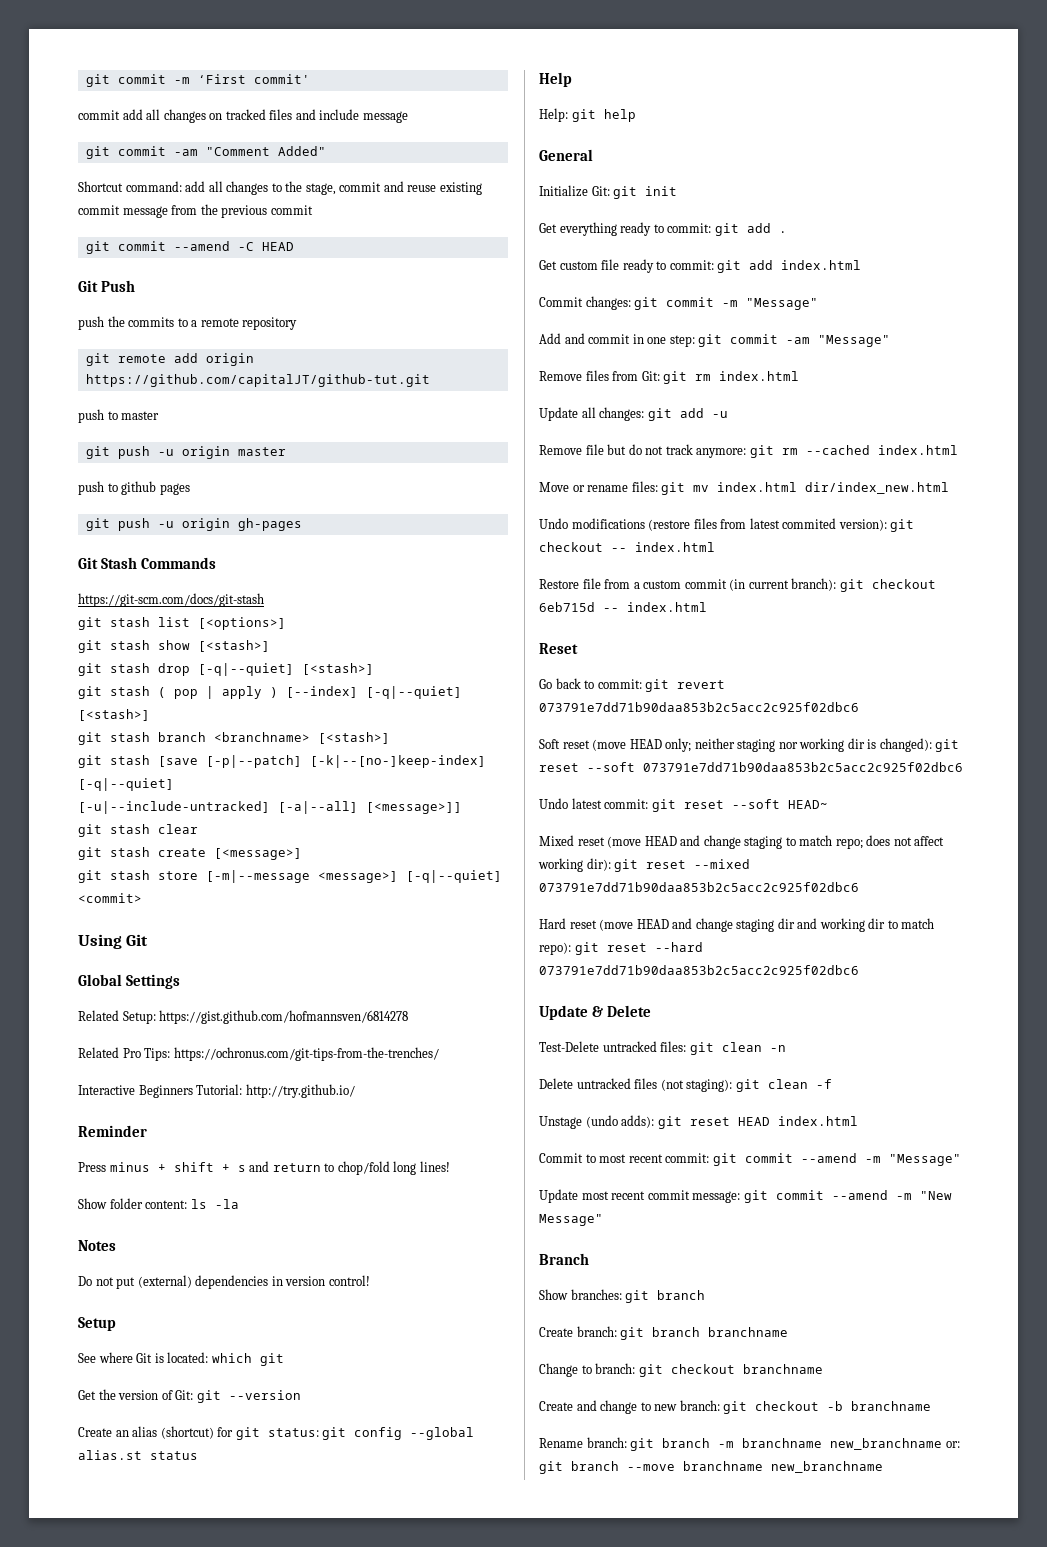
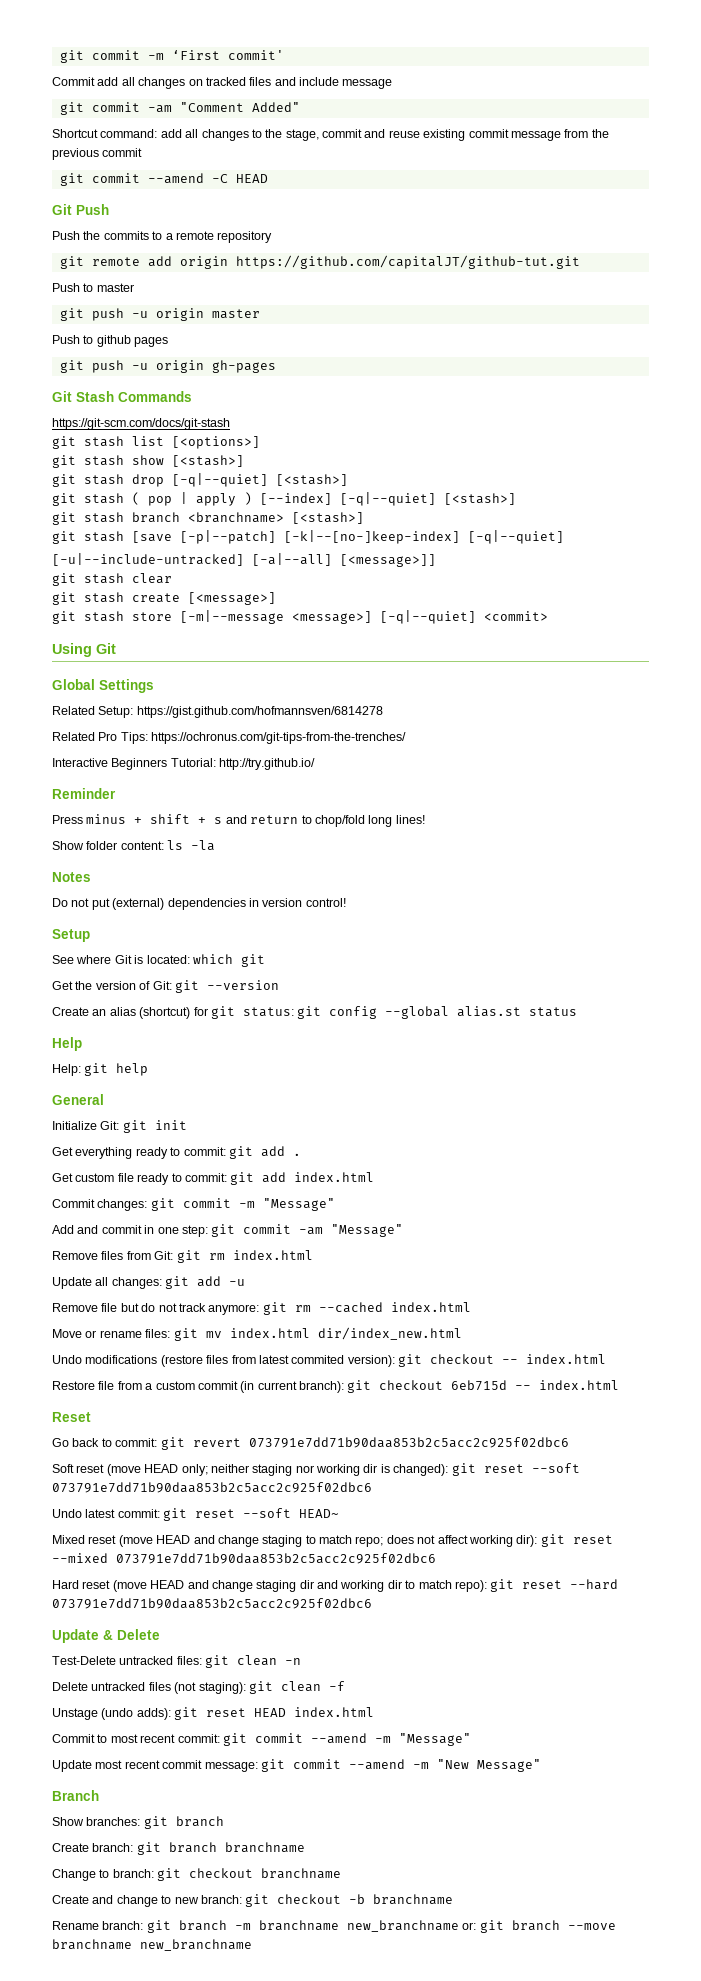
[78,110,120,120] commit -> [52,77,95,86] Commit
[78,316,104,330] push -> [52,231,80,240] Push
[78,409,104,423] push -> [52,283,80,292] Push
[78,481,104,495] push -> [52,335,80,344] Push

